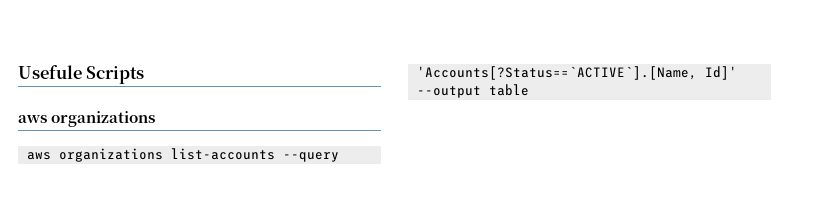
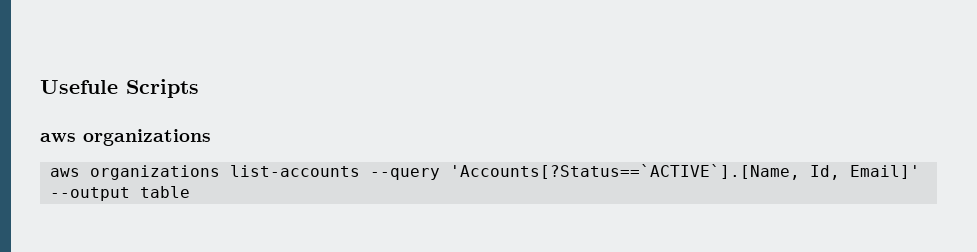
[704,66,737,80] Id]' -> [809,165,920,180] Id, Email]'

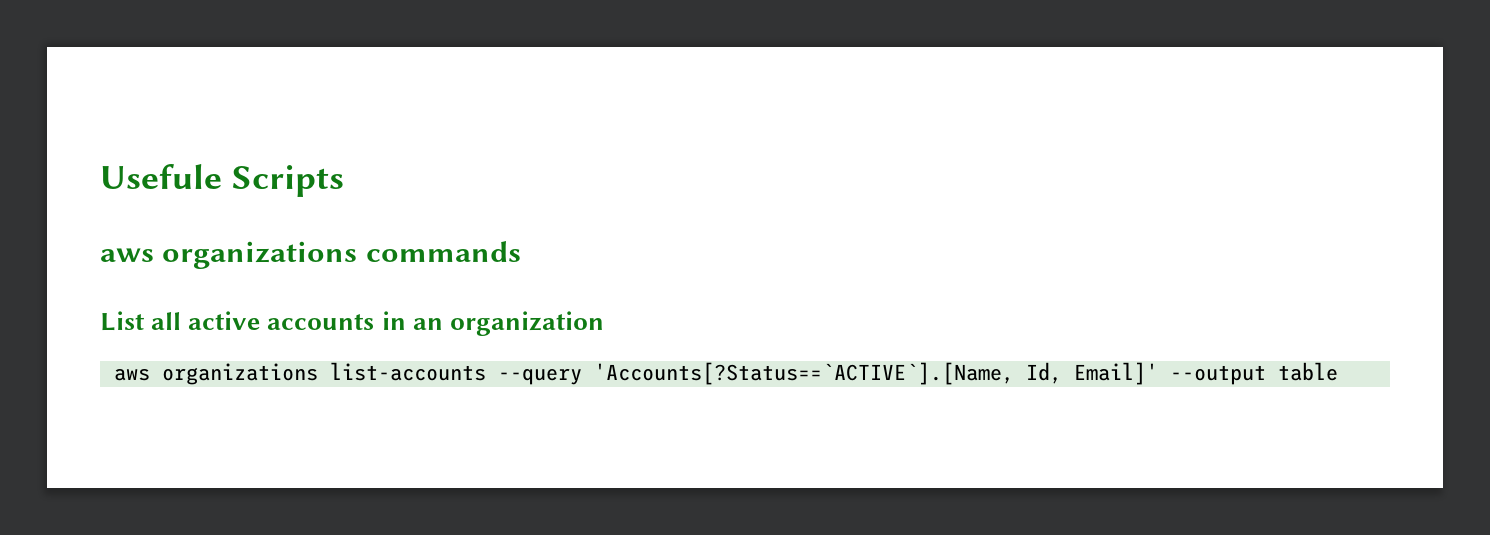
(211, 137) none -> [365,241,521,262] [100,311,604,336] commands // List all active accounts in an organization

